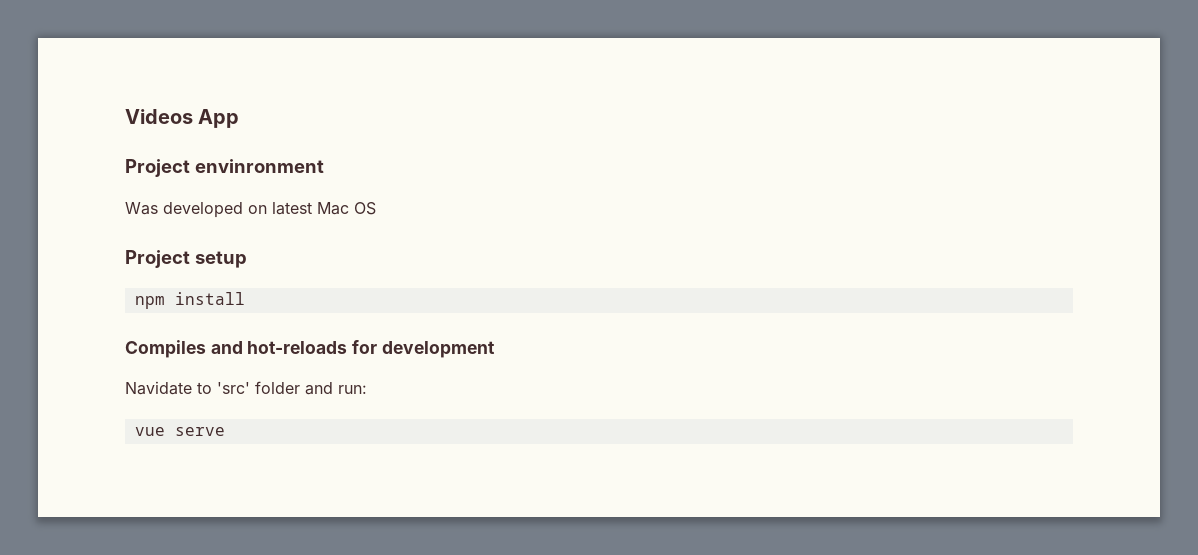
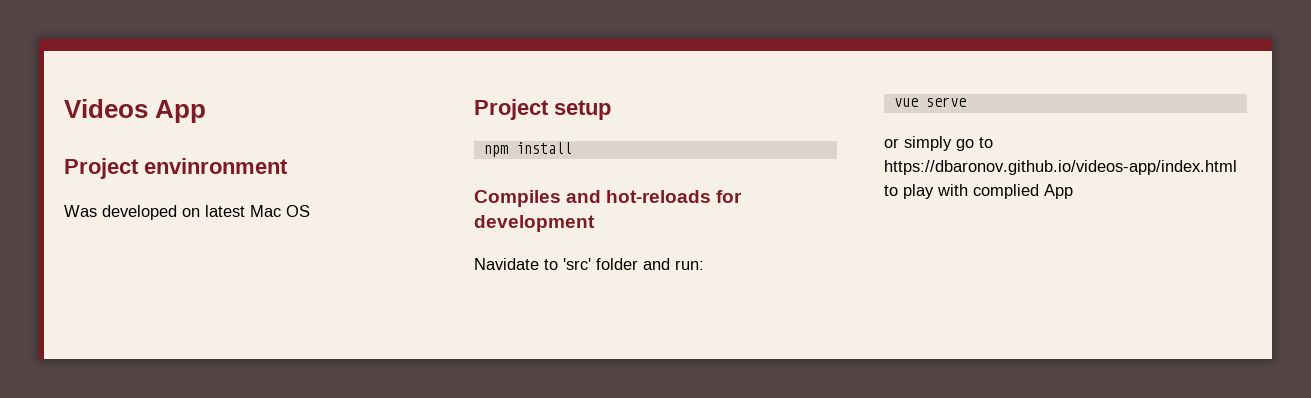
(225, 431) none -> [884,136,993,151] [884,160,1237,175] [884,184,1073,199] // or simply go to https://dbaronov.github.io/videos-app/index.html to play with complied App

